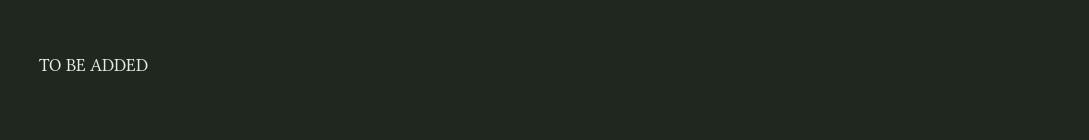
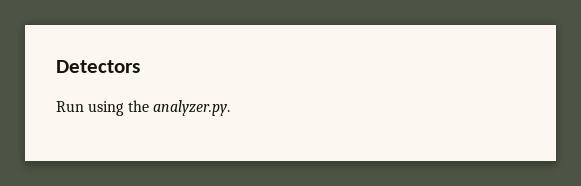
[39,58,149,72] TO BE ADDED -> [56,60,140,73] [56,100,230,116] Detectors // Run using the analyzer.py.

